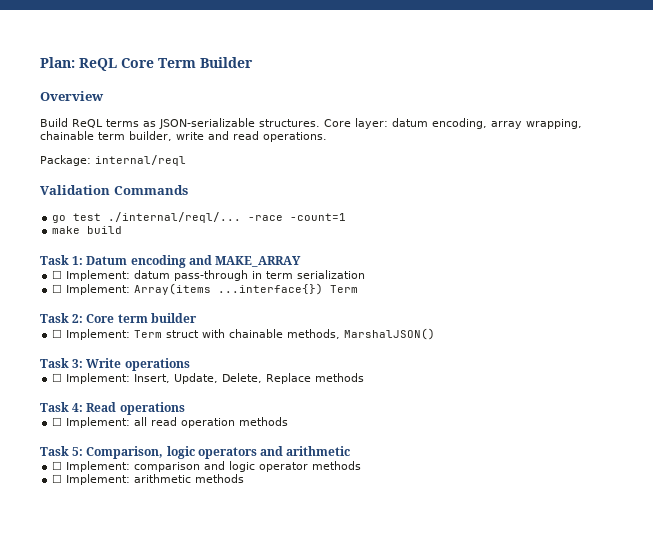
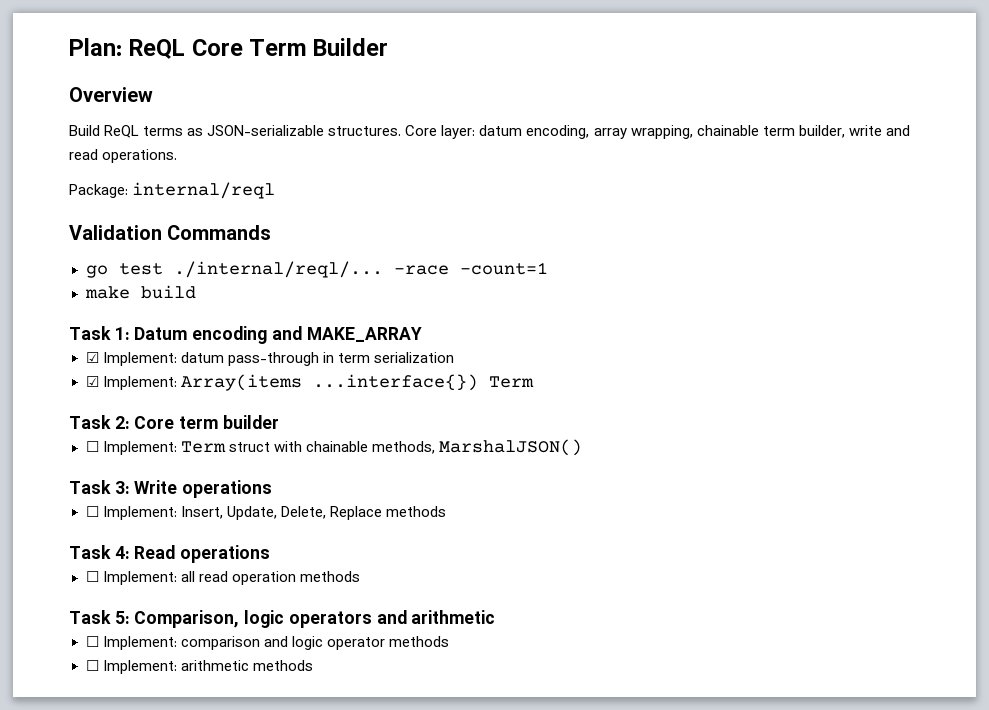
[52,270,63,279] ☐ -> [85,352,99,363] ☑
[52,284,63,293] ☐ -> [85,376,99,387] ☑

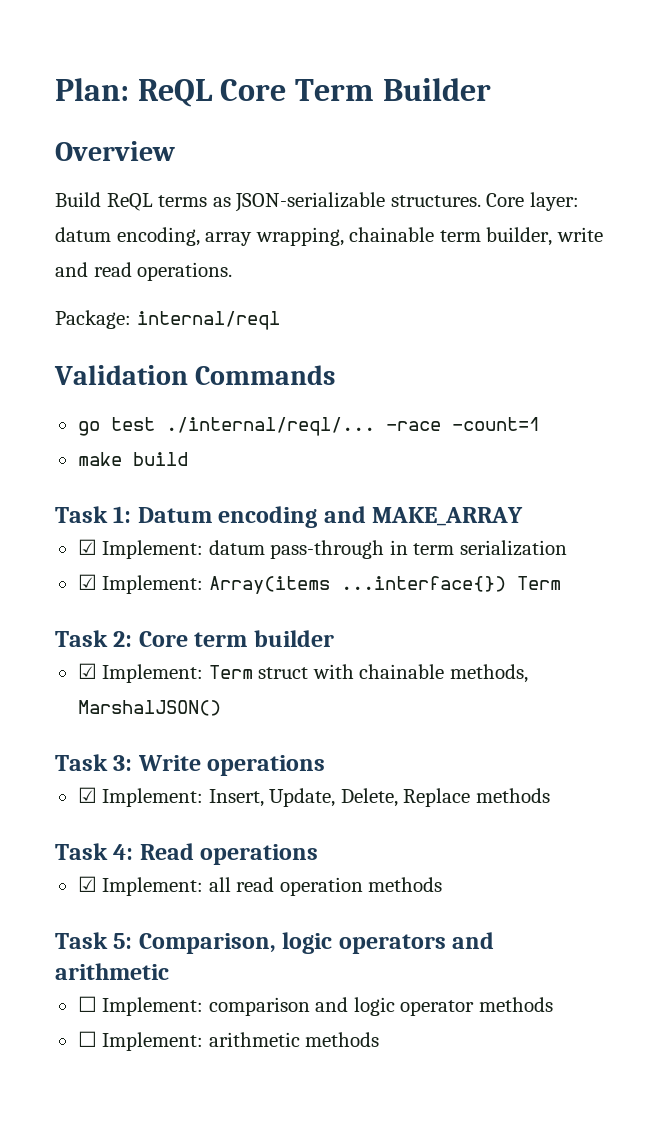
[85,441,99,452] ☐ -> [77,663,97,679] ☑
[85,506,99,517] ☐ -> [77,787,97,803] ☑
[85,571,99,582] ☐ -> [77,876,97,892] ☑

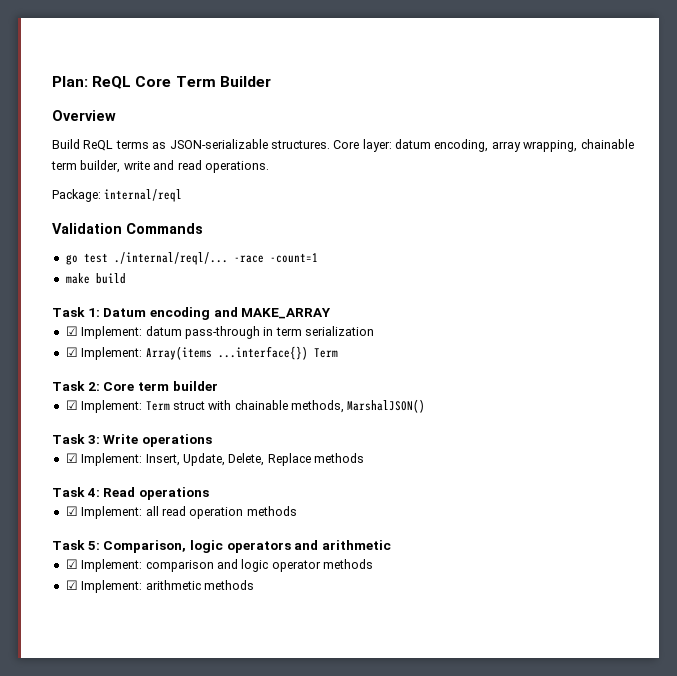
[77,996,97,1012] ☐ -> [65,559,78,569] ☑
[77,1031,97,1047] ☐ -> [65,580,78,590] ☑

